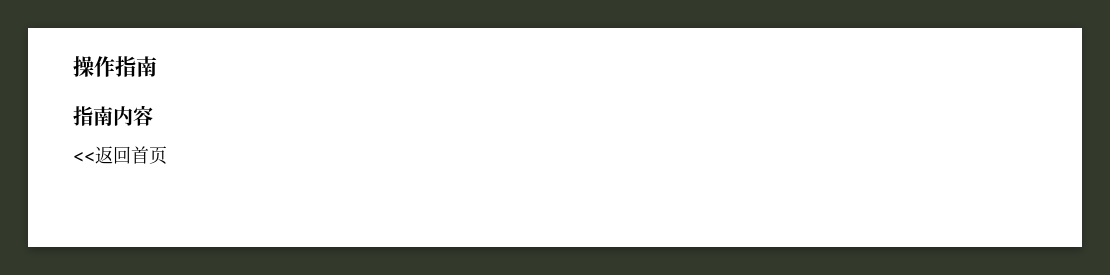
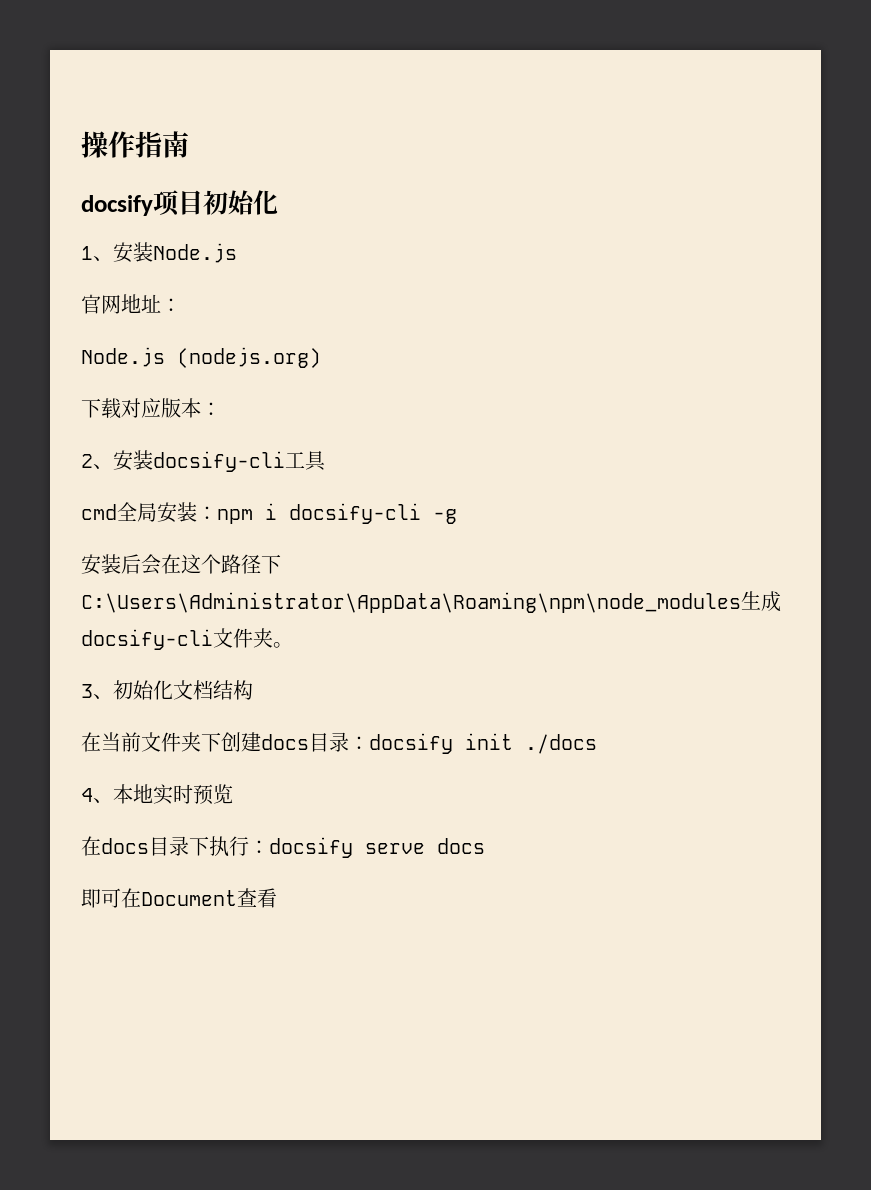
[73,105,153,126] [73,146,167,165] 指南内容 // <<返回首页 -> [81,190,278,216] [81,242,237,263] [81,294,181,314] [81,347,321,368] [81,398,221,419] [81,450,326,472] [81,502,457,524] [81,554,281,575] [81,591,781,613] [81,628,293,650] [81,680,253,700] [81,732,597,754] [81,784,233,805] [81,836,485,858] [81,888,277,908] docsify项目初始化 // 1、安装Node.js // 官网地址： // Node.js (nodejs.org) // 下载对应版本： // 2、安装docsify-cli工具 // cmd全局安装：npm i docsify-cli -g // 安装后会在这个路径下C:\Users\Administrator\AppData\Roaming\npm\node_modules生成docsify-cli文件夹。 // 3、初始化文档结构 // 在当前文件夹下创建docs目录：docsify init ./docs // 4、本地实时预览 // 在docs目录下执行：docsify serve docs // 即可在Document查看

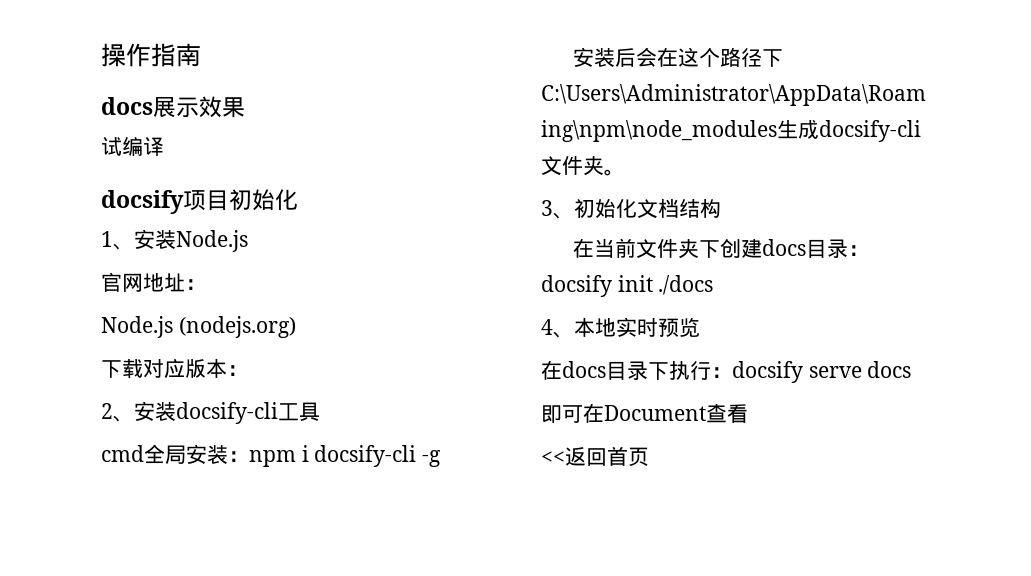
(189, 144) none -> [101,96,245,118] [101,136,164,156] // docs展示效果 // 试编译
(277, 898) none -> [541,446,649,466] // <<返回首页

